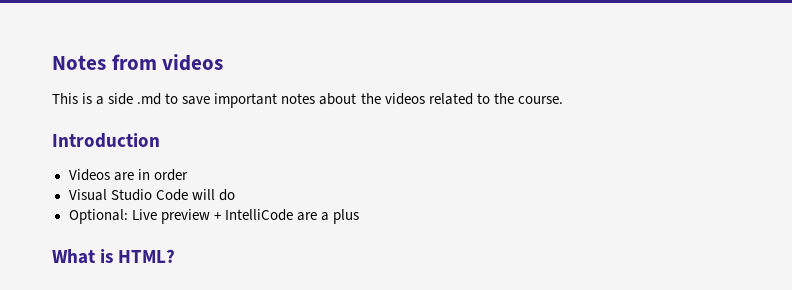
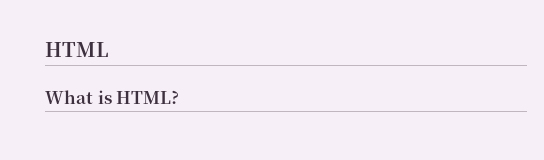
[52,54,224,71] [52,93,563,108] [52,133,160,148] [68,169,188,181] [68,189,235,201] [68,209,359,224] Notes from videos // This is a side .md to save important notes about the videos related to the course. // Introduction // Videos are in order // Visual Studio Code will do // Optional: Live preview + IntelliCode are a plus -> [45,42,109,57] HTML

